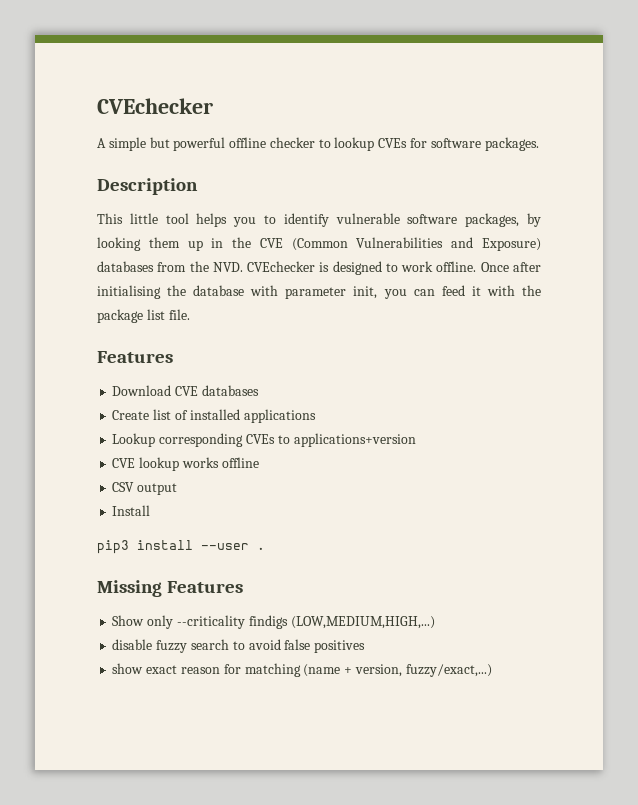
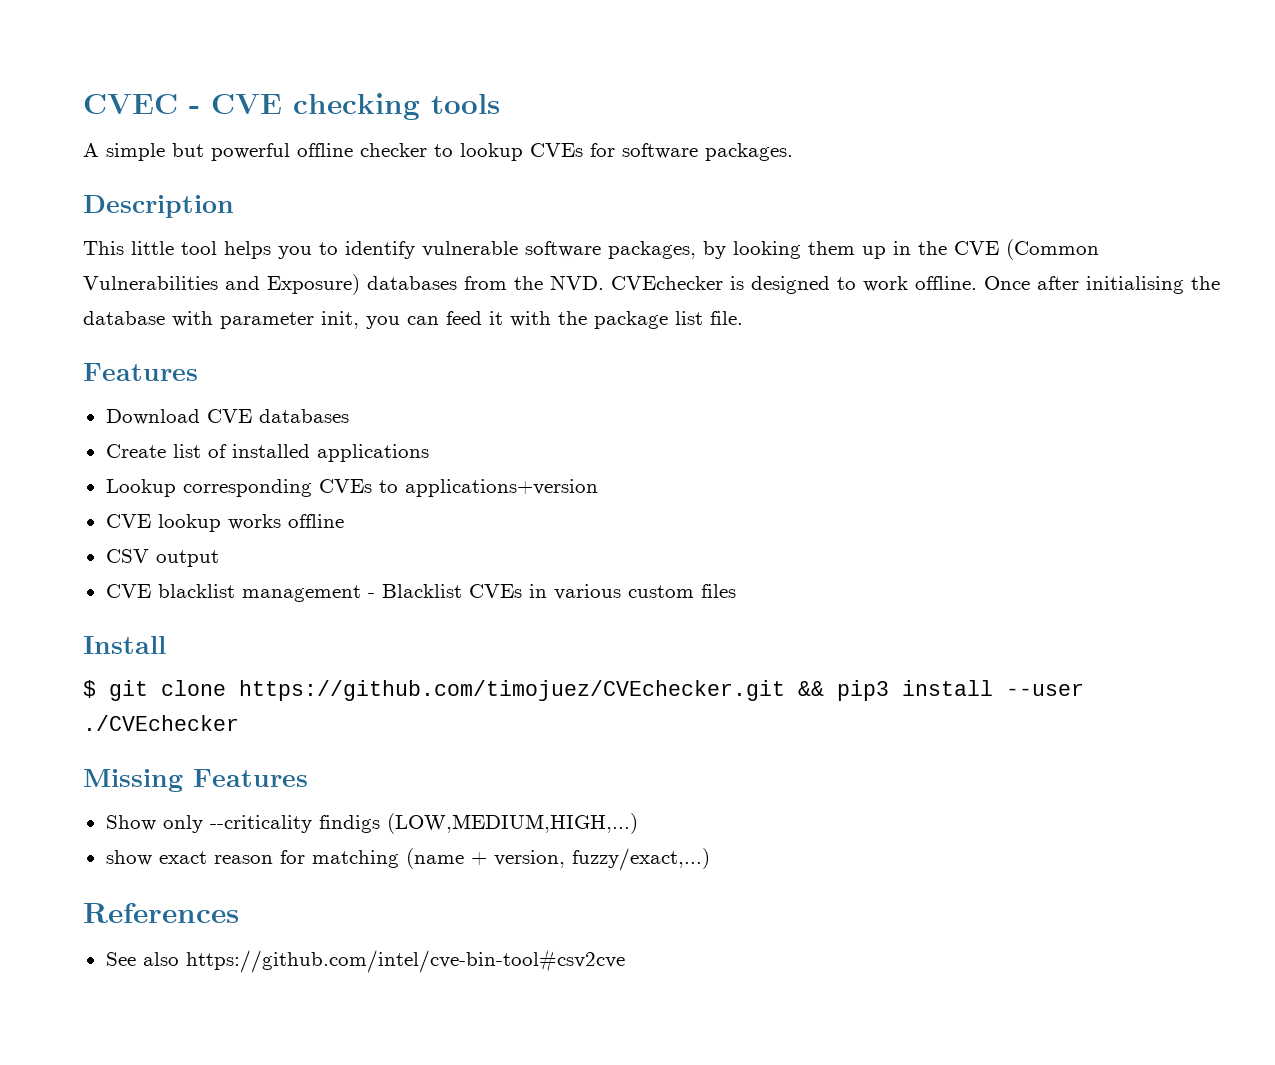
[97,98,213,114] CVEchecker -> [83,93,500,120] CVEC - CVE checking tools
[112,505,151,516] Install // -> [105,584,736,602] [83,636,166,654] [83,680,824,701] CVE blacklist management - Blacklist CVEs in various custom files // Install // $ git clone https://github.com/timojuez/CVEchecker.git &&
[257,547,265,550] . -> [83,715,239,731] ./CVEchecker
[112,639,366,653] // disable fuzzy search to avoid false positives -> (638, 823) none
(492, 670) none -> [83,903,239,923] [105,949,625,973] // References // See also https://github.com/intel/cve-bin-tool#csv2cve

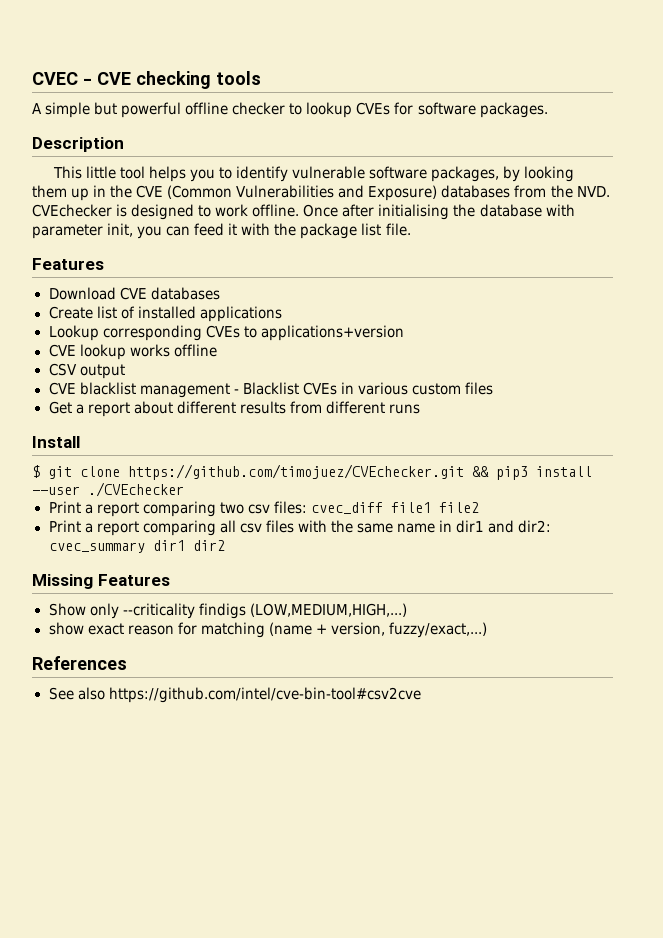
(736, 591) none -> [48,401,420,417] // Get a report about different results from different runs
(239, 723) none -> [48,501,479,517] [48,520,552,536] [48,540,225,553] // Print a report comparing two csv files: cvec_diff file1 file2 // Print a report comparing all csv files with the same name in dir1 and dir2: cvec_summary dir1 dir2

